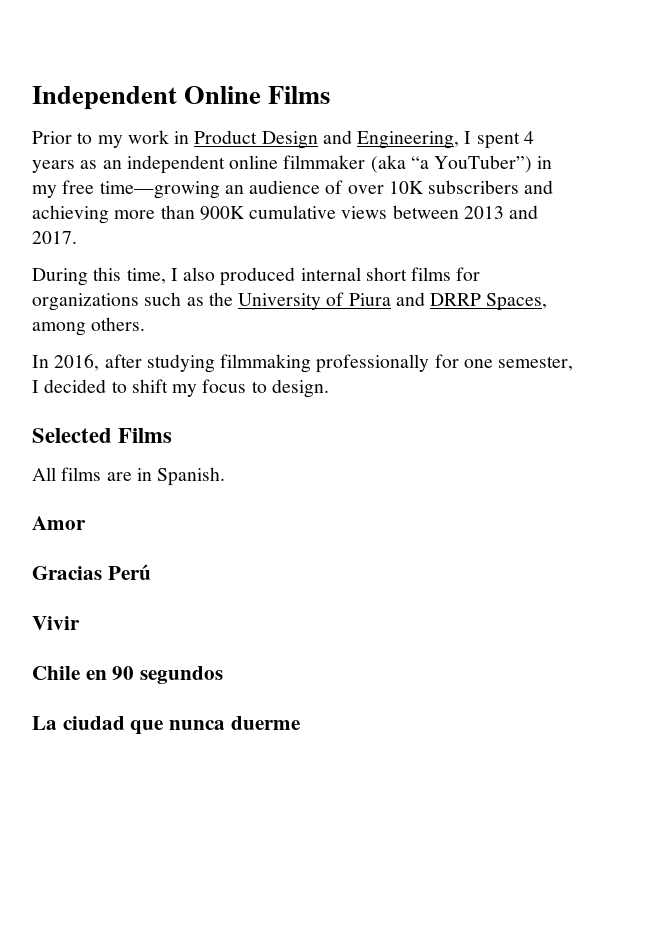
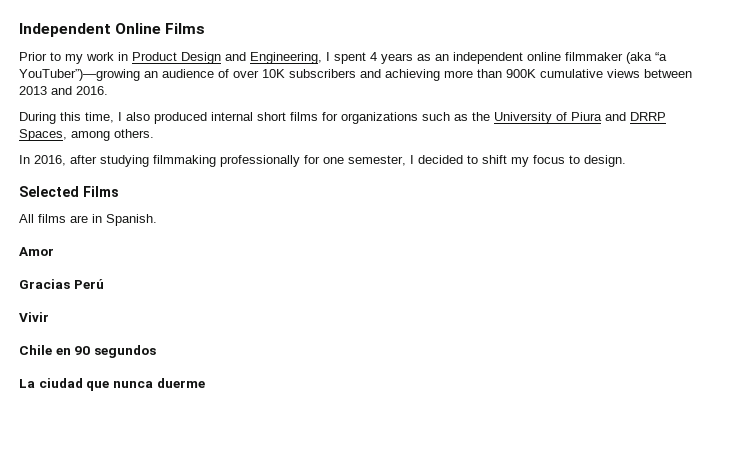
[434,155,553,173] [32,180,220,199] YouTuber”) in my free time—growing -> [19,69,140,81] YouTuber”)—growing
[32,231,77,244] 2017. -> [76,86,108,95] 2016.

